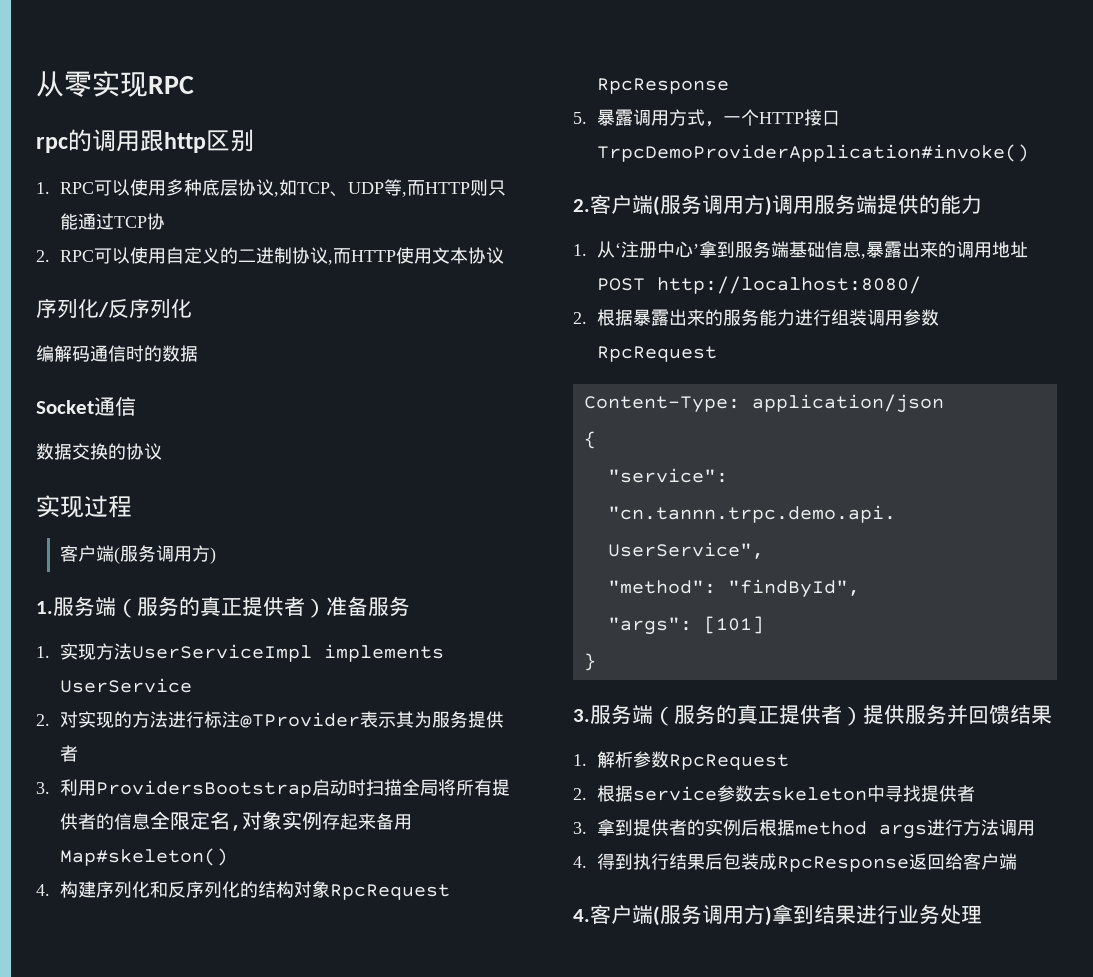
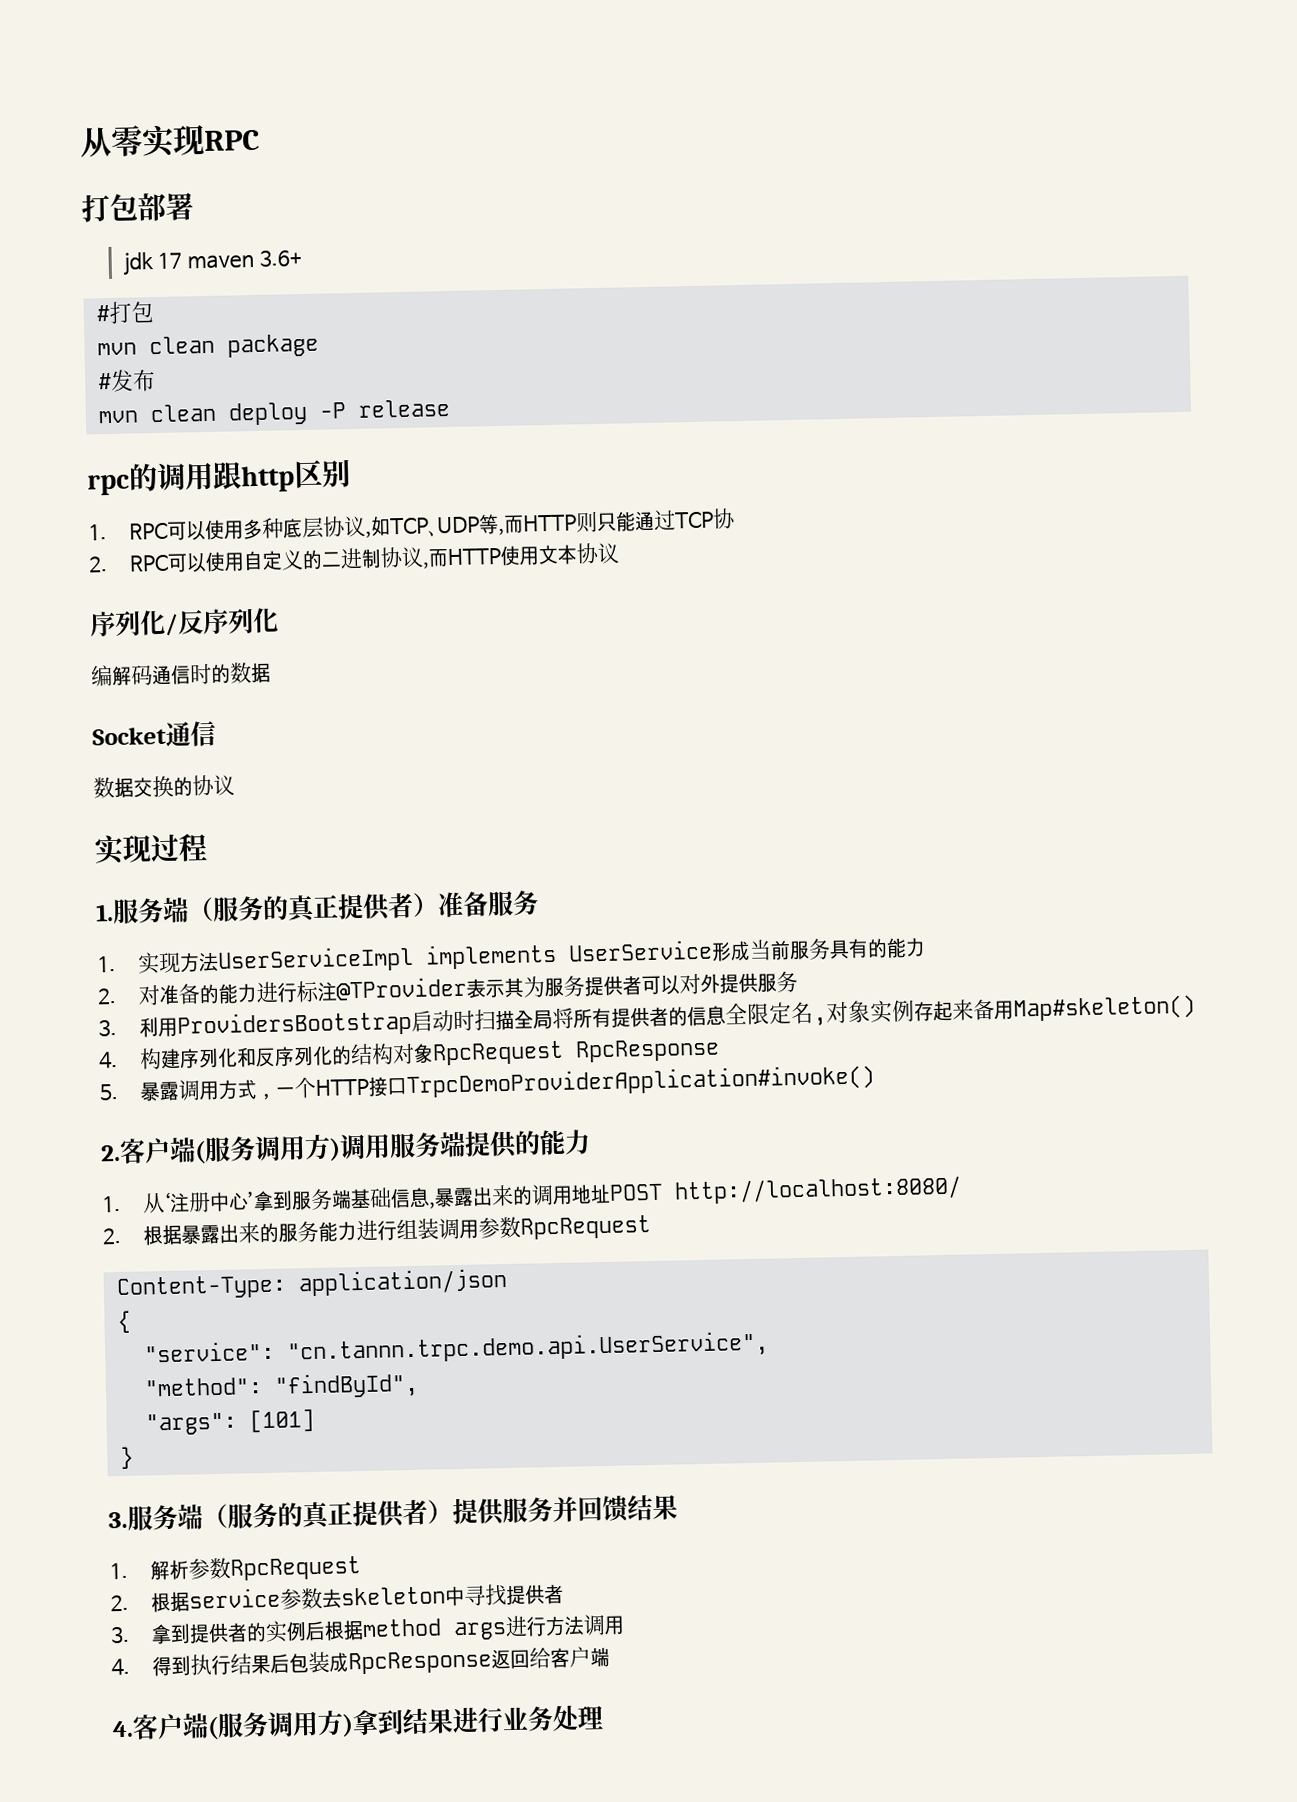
(194, 85) none -> [81,192,194,223] [122,249,302,276] [95,301,154,324] [96,333,319,358] [97,369,156,392] [97,398,450,426] // 打包部署 // jdk 17 maven 3.6+ // #打包 // mvn clean package // #发布 // mvn clean deploy -P release
[59,545,216,564] // 客户端(服务调用方) -> (208, 847) none
(192, 685) none -> [710,937,926,962] 形成当前服务具有的能力
[77,711,168,728] 实现的方法 -> [158,983,257,1006] 准备的能力
(78, 753) none -> [640,970,798,996] 可以对外提供服务

